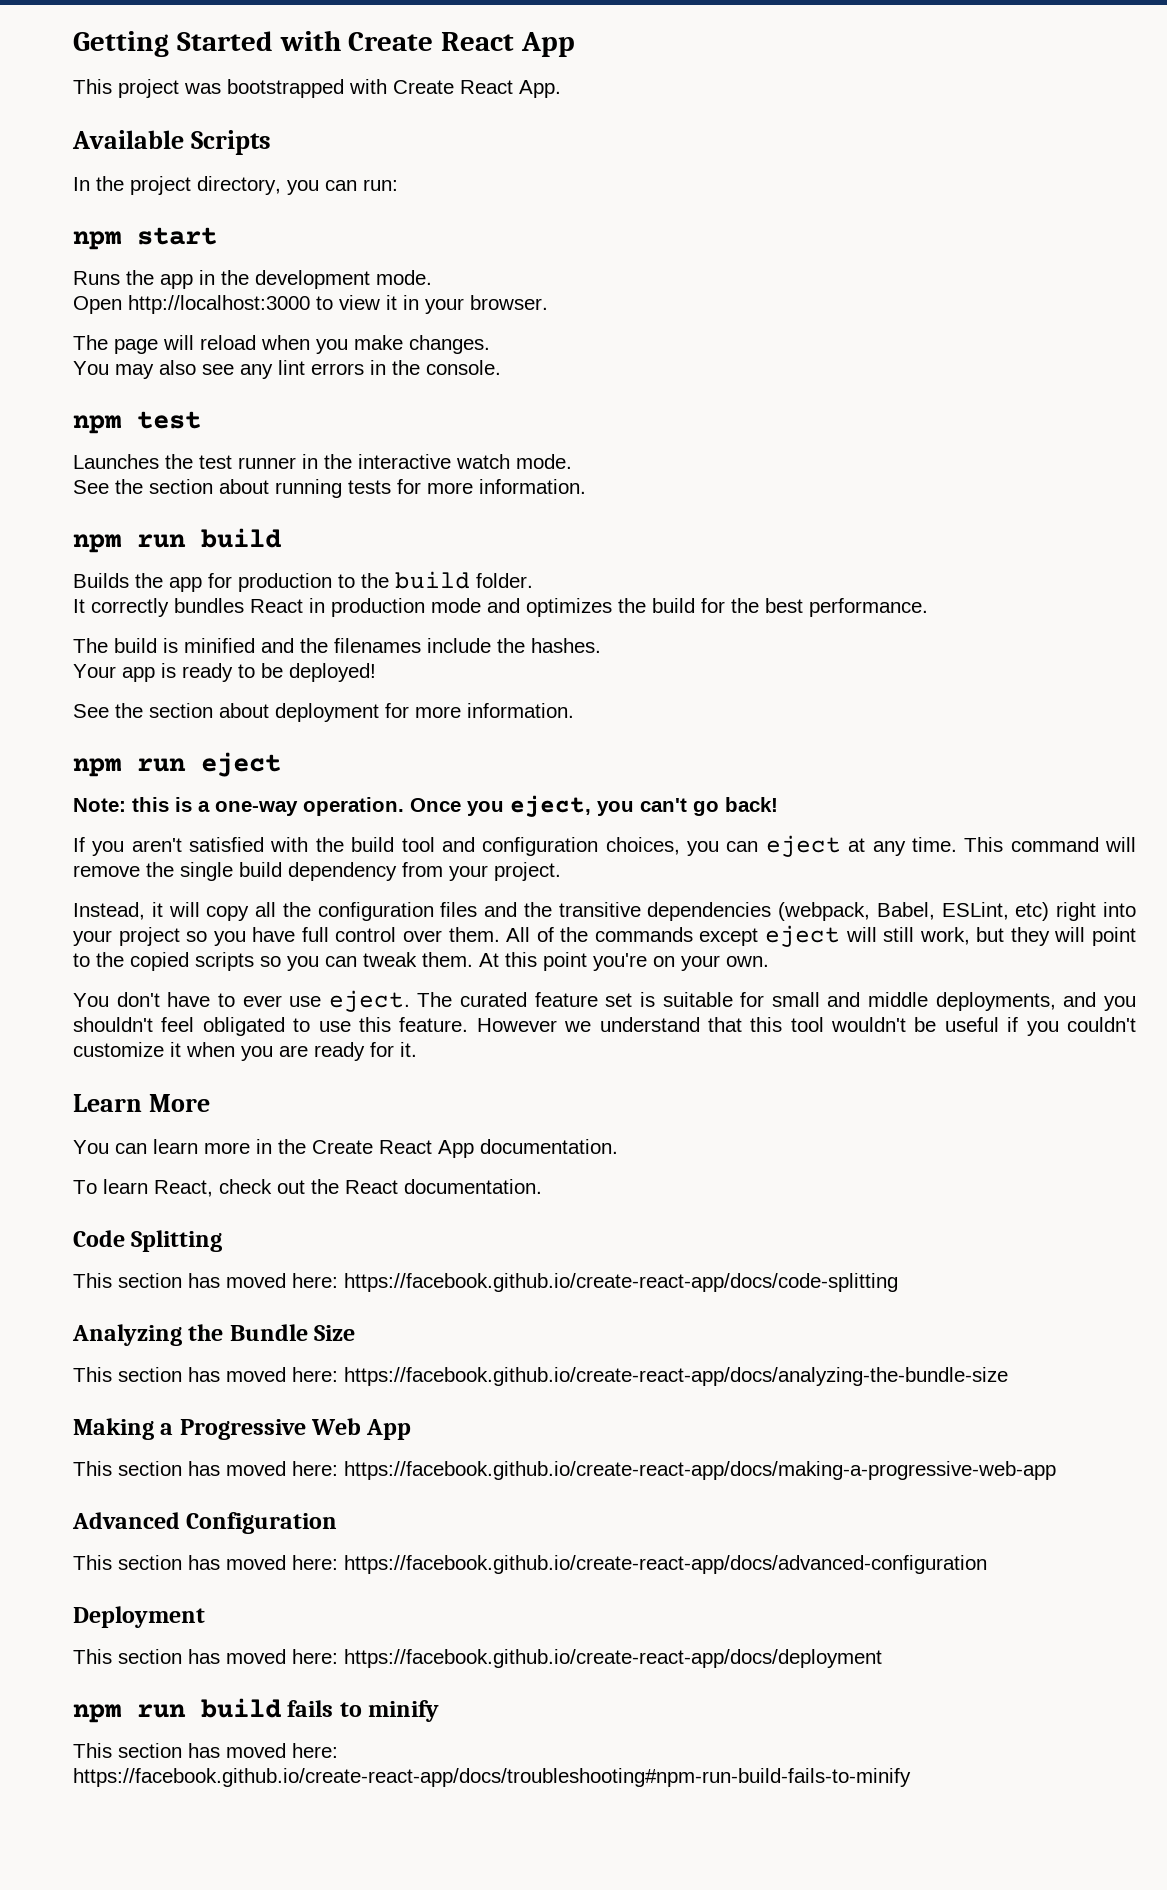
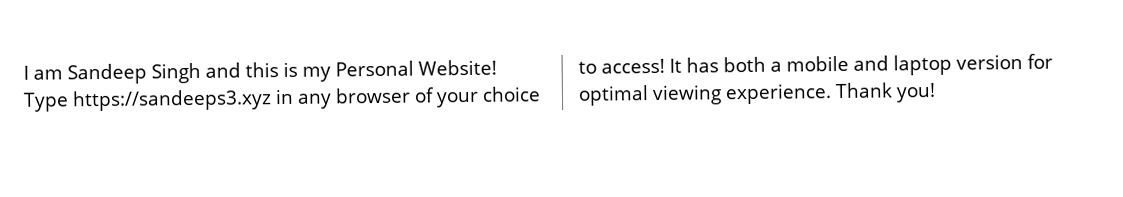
[73,30,576,57] [73,79,561,98] [72,130,272,155] [73,176,398,195] [73,227,217,250] [73,270,432,289] [73,295,548,314] [73,335,490,354] [73,360,501,379] [73,411,201,434] [73,454,572,469] [73,479,586,498] [73,528,281,553] [73,571,533,592] [73,598,928,617] [73,638,601,653] [73,663,376,682] [73,703,574,722] [73,752,281,777] [73,795,778,817] [73,835,1136,857] [73,862,561,881] [73,902,1136,921] [73,925,1136,947] [73,952,769,971] [73,990,1137,1012] [73,1017,1137,1036] [73,1042,417,1061] [73,1094,211,1112] [73,1139,618,1158] [73,1179,542,1197] [73,1230,223,1252] [73,1273,898,1292] [72,1324,356,1346] [73,1367,1008,1386] [73,1418,412,1440] [73,1461,1056,1480] [72,1512,338,1534] [73,1555,987,1574] [73,1606,205,1628] [73,1649,882,1668] [73,1698,440,1723] [73,1743,338,1758] [73,1768,911,1787] Getting Started with Create React App // This project was bootstrapped with Create React App. // Available Scripts // In the project directory, you can run: // npm start // Runs the app in the development mode. // Open http://localhost:3000 to view it in your browser. // The page will reload when you make changes. // You may also see any lint errors in the console. // npm test // Launches the test runner in the interactive watch mode. // See the section about running tests for more information. // npm run build // Builds the app for production to the build folder. // It correctly bundles React in production mode and optimizes the build for the best performance. // The build is minified and the filenames include the hashes. // Your app is ready to be deployed! // See the section about deployment for more information. // npm run eject // Note: this is a one-way operation. Once you eject, you can't go back! // If you aren't satisfied with the build tool and configuration choices, you can eject at any time. This command will remove the single build dependency from your project. // Instead, it will copy all the configuration files and the transitive dependencies (webpack, Babel, ESLint, etc) right into your project so you have full control over them. All of the commands except eject will still work, but they will point to the copied scripts so you can tweak them. At this point you're on your own. // You don't have to ever use eject. The curated feature set is suitable for small and middle deployments, and you shouldn't feel obligated to use this feature. However we understand that this tool wouldn't be useful if you couldn't customize it when you are ready for it. // Learn More // You can learn more in the Create React App documentation. // To learn React, check out the React documentation. // Code Splitting // This section has moved here: https://facebook.github.io/create-react-app/docs/code-splitting // Analyzing the Bundle Size // This section has moved here: https://facebook.github.io/create-react-app/docs/analyzing-the-bundle-size // Making a Progressive Web App // This section has moved here: https://facebook.github.io/create-react-app/docs/making-a-progressive-web-app // Advanced Configuration // This section has moved here: https://facebook.github.io/create-react-app/docs/advanced-configuration // Deployment // This section has moved here: https://facebook.github.io/create-react-app/docs/deployment // npm run build fails to minify // This section has moved here: https://facebook.github.io/create-react-app/docs/troubleshooting#npm-run-build-fails-to-minify -> [23,59,497,85] [23,86,541,112] [578,53,1053,76] [578,82,936,106] I am Sandeep Singh and this is my Personal Website! Type https://sandeeps3.xyz in any browser of your choice to access! It has both a mobile and laptop version for optimal viewing experience. Thank you!

